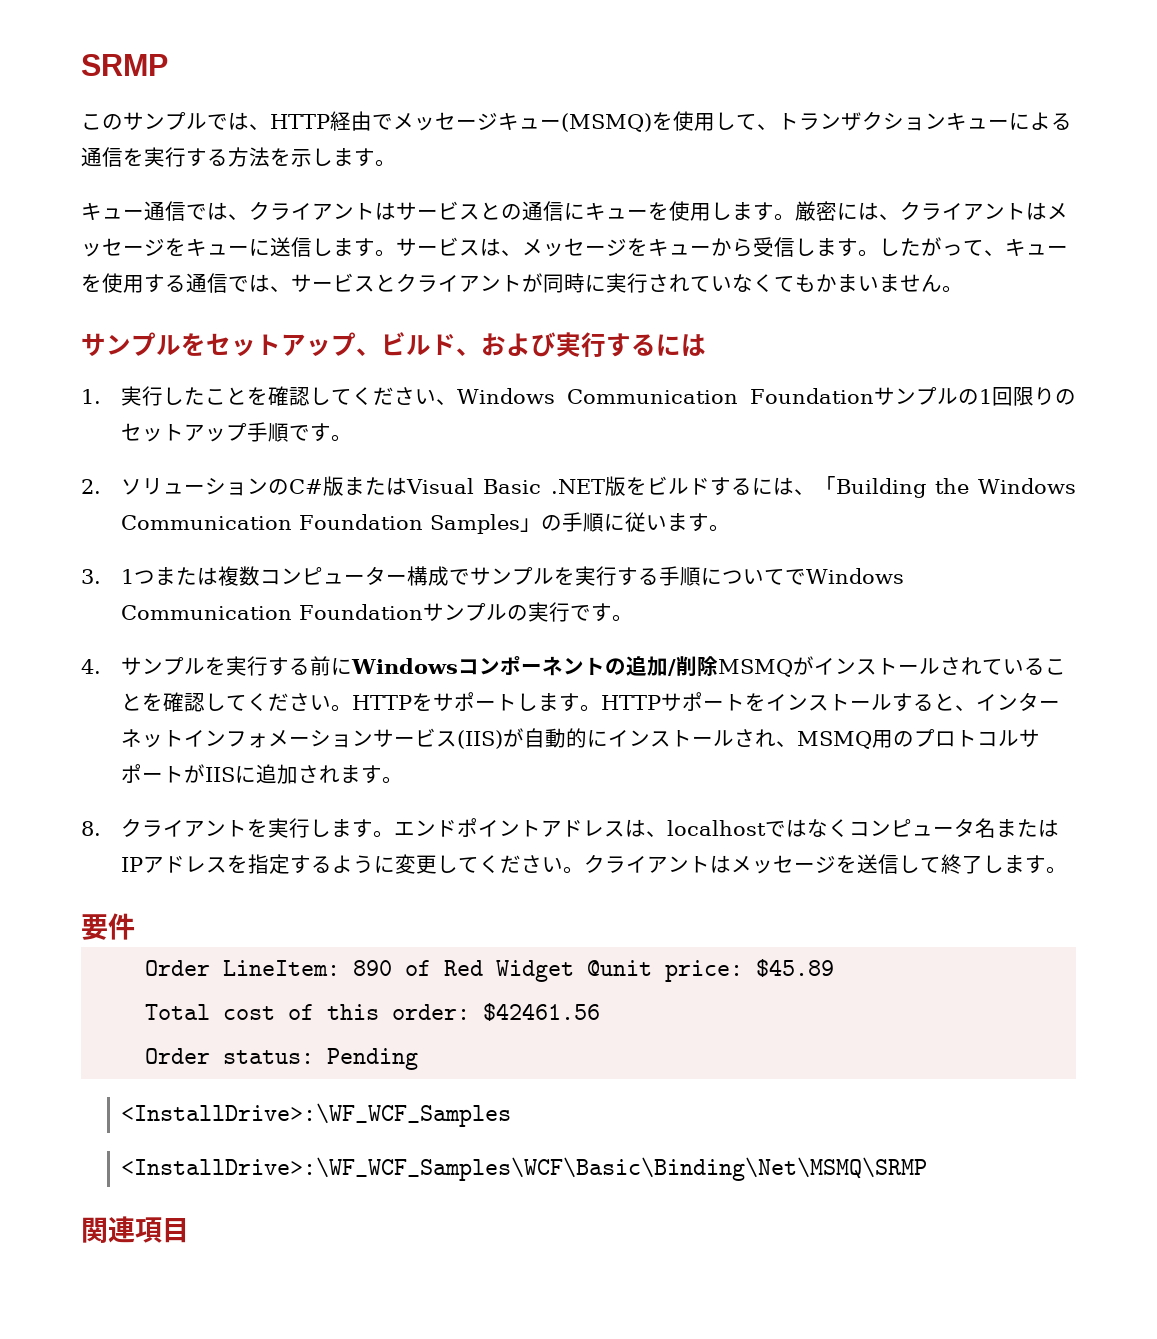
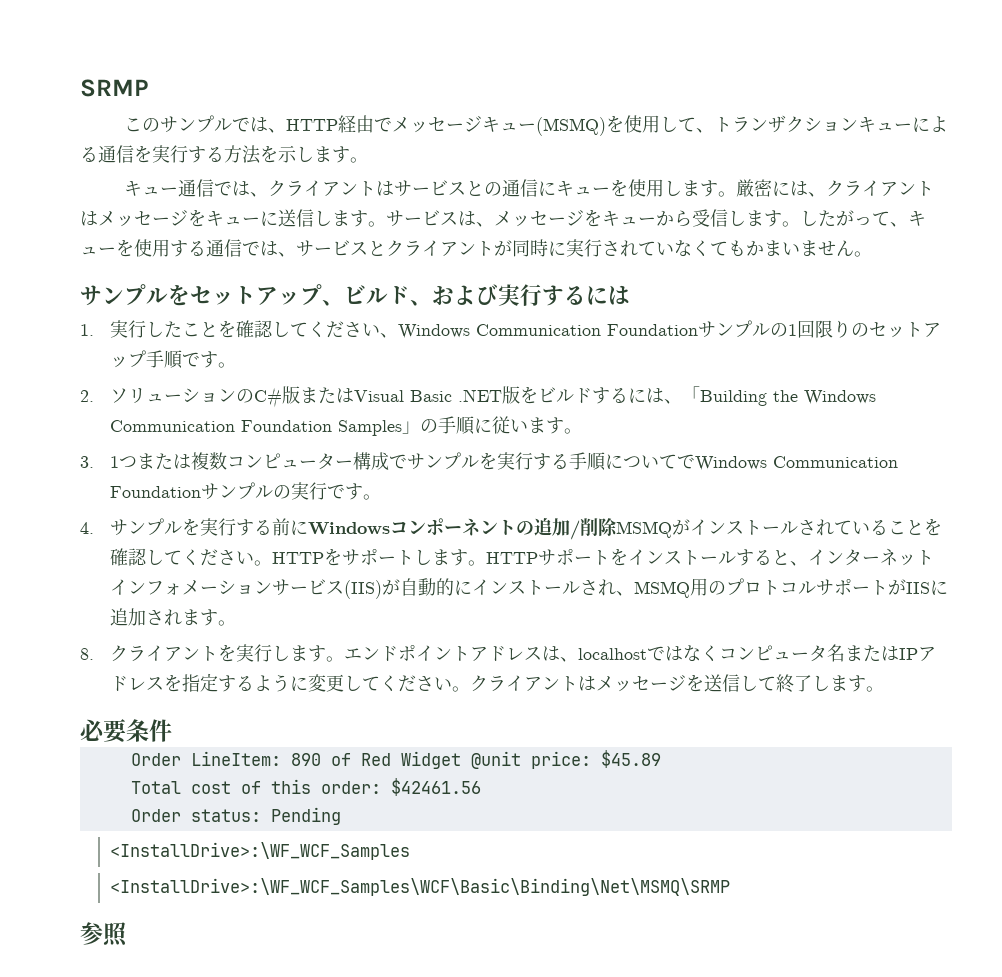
[81,914,108,940] 要 -> [80,719,149,743] 必要条
[81,1216,189,1243] 関連項目 -> [80,922,128,947] 参照

